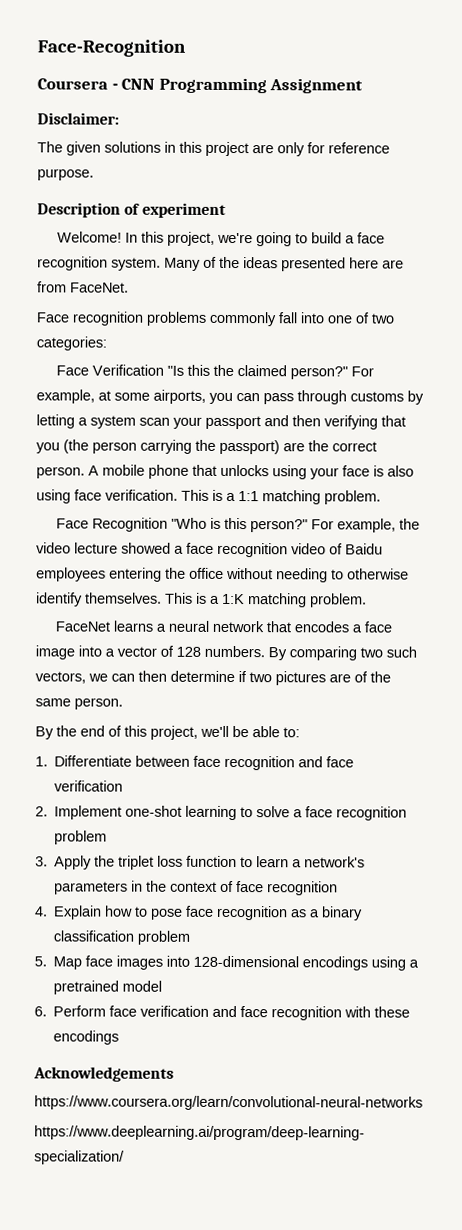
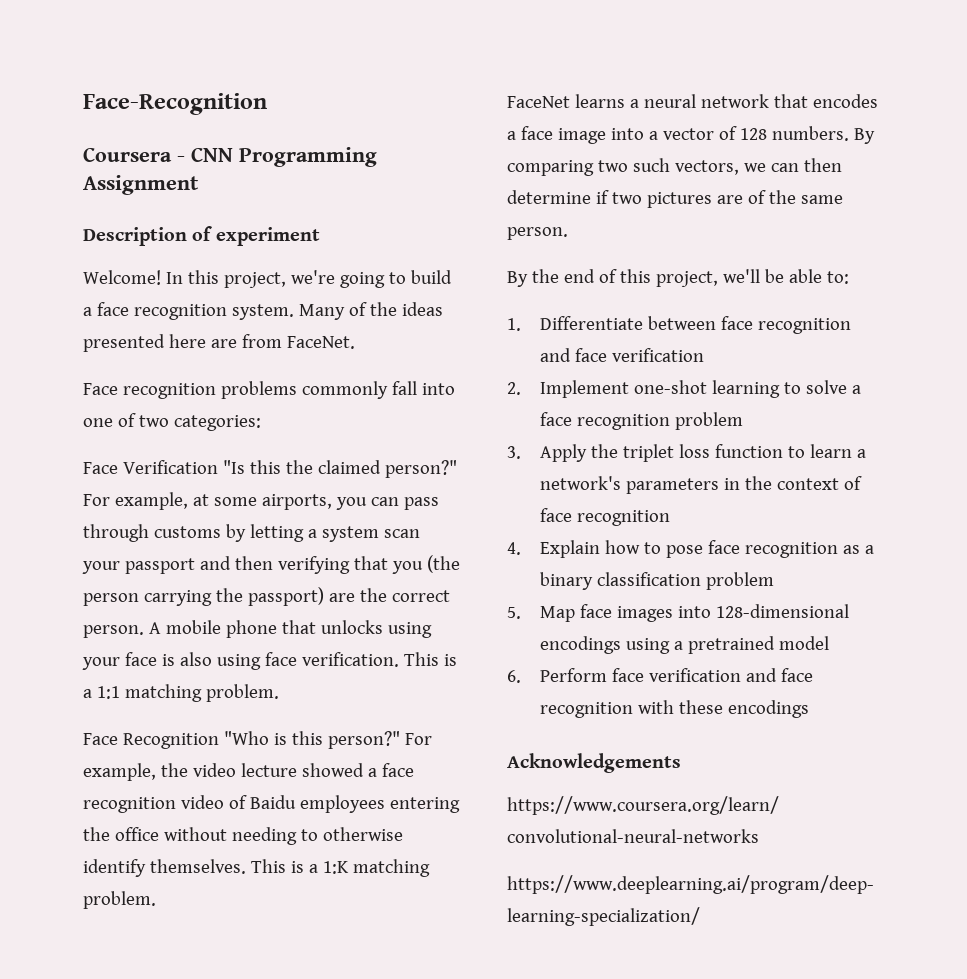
[37,112,119,125] [37,141,390,157] [37,168,94,181] // Disclaimer: // The given solutions in this project are only for reference purpose. -> (199, 185) none

